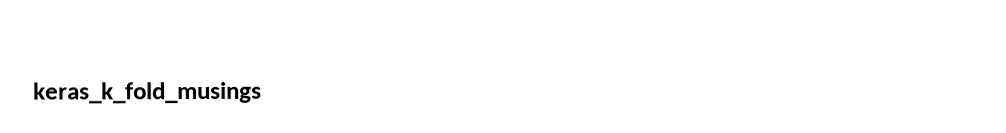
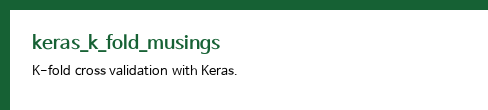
(262, 92) none -> [32,64,239,76] // K-fold cross validation with Keras.

